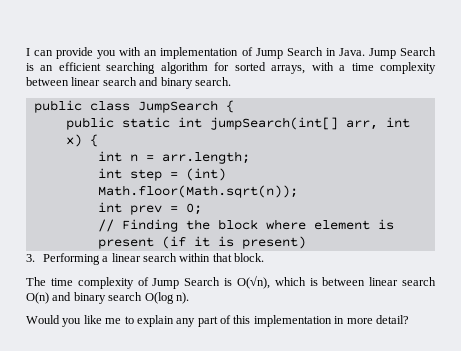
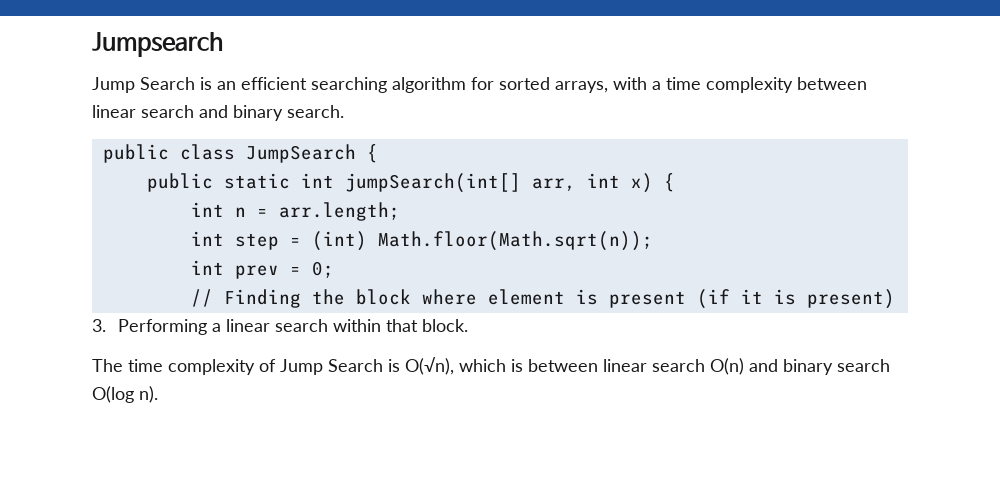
[26,47,365,59] I can provide you with an implementation of Jump Search in Java. -> [92,32,223,57] Jumpsearch //
[26,315,409,327] // Would you like me to explain any part of this implementation in more detail? -> (158, 394) none

